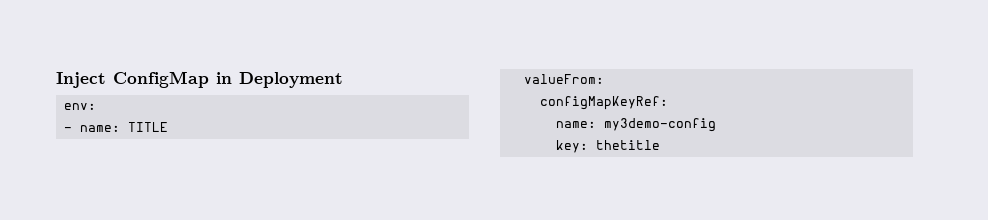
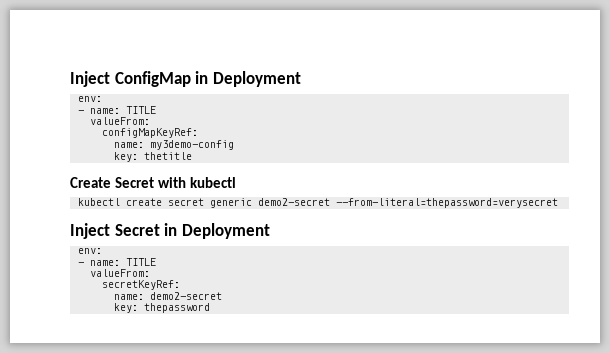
(661, 145) none -> [70,177,236,188] [77,198,558,208] [70,223,270,239] [77,248,102,254] [77,258,156,266] [89,269,150,277] [101,280,180,290] [113,292,222,300] [113,303,210,313] // Create Secret with kubectl // kubectl create secret generic demo2-secret --from-literal=thepassword=verysecret // Inject Secret in Deployment // env: // - name: TITLE // valueFrom: // secretKeyRef: // name: demo2-secret // key: thepassword

